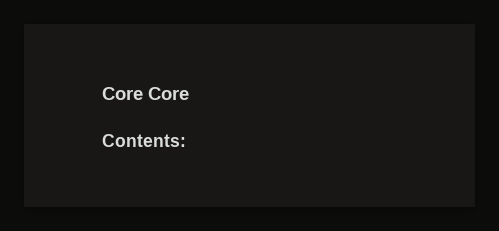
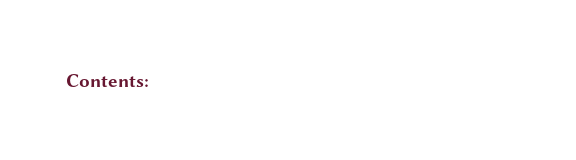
[102,87,189,100] Core Core // -> (66, 80) none

